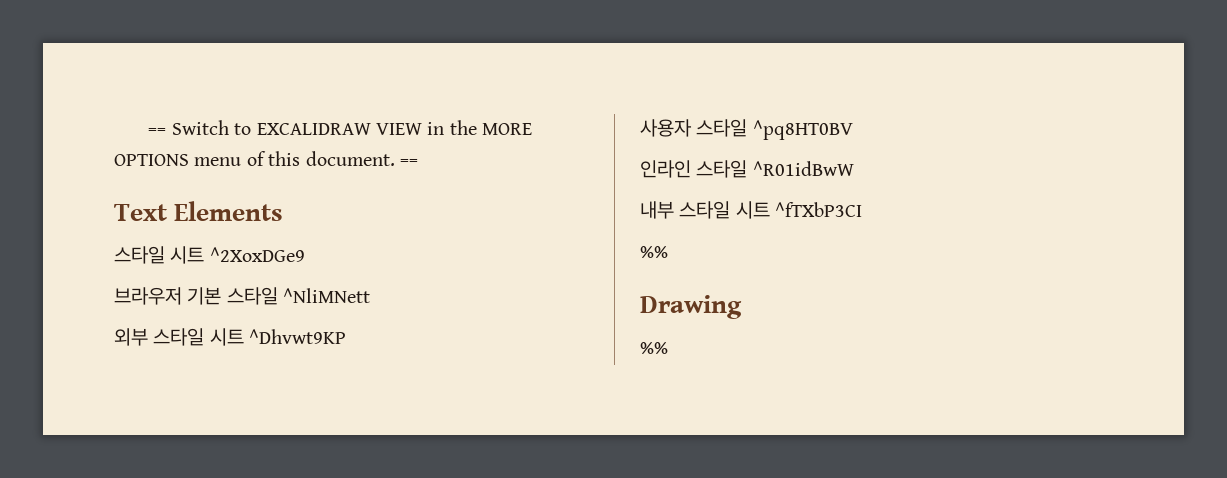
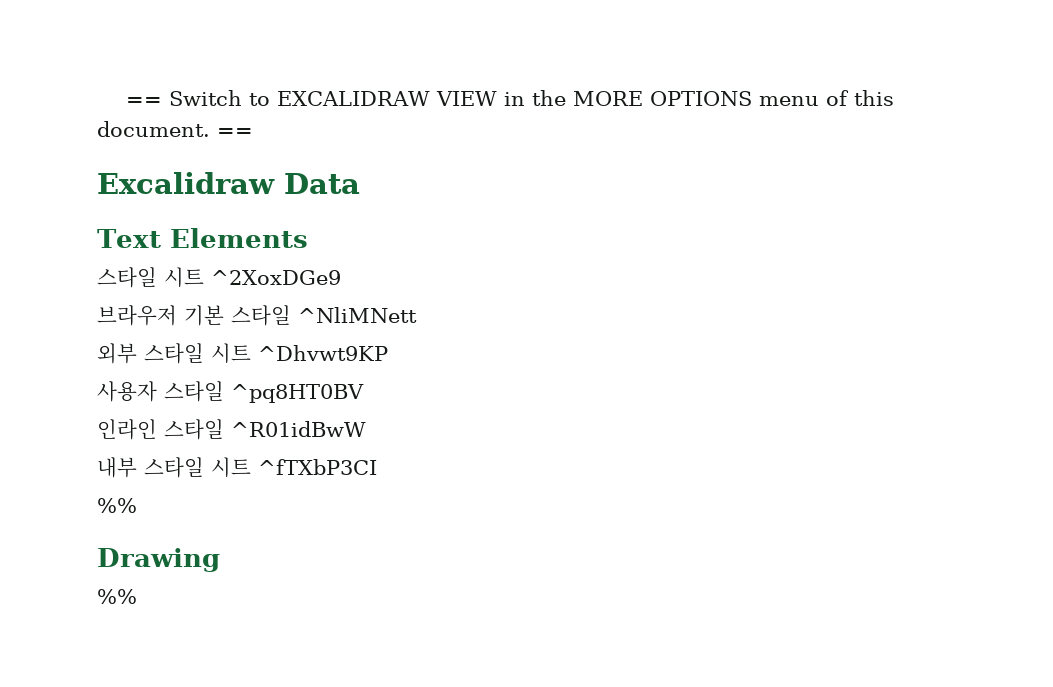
(418, 162) none -> [97,172,360,194] // Excalidraw Data

